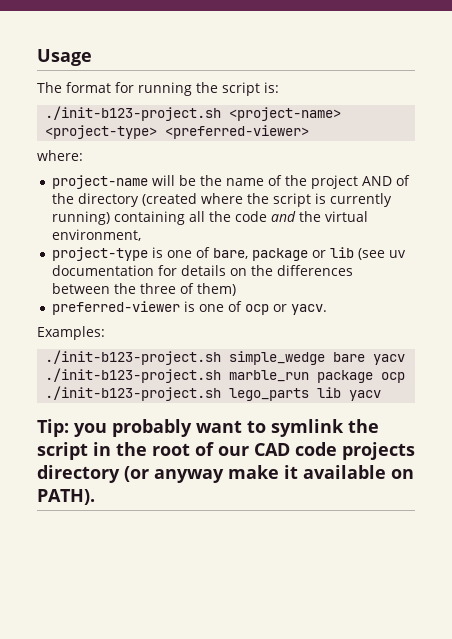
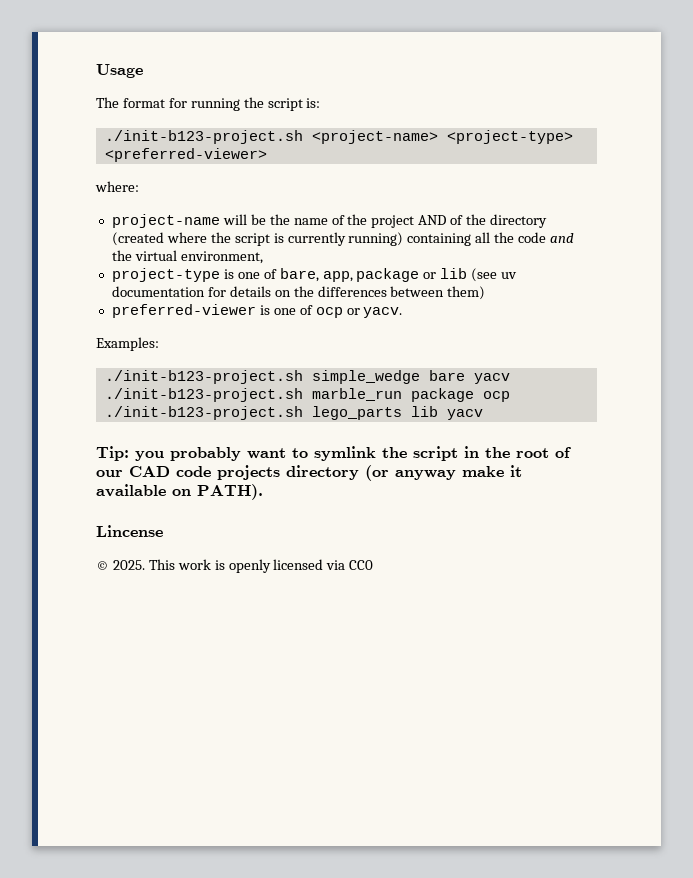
(249, 253) none -> [322,271,353,282] app,
[114,283,195,294] the three of -> (445, 291) none
(95, 497) none -> [96,525,163,537] [96,559,374,573] // Lincense // © 2025. This work is openly licensed via CC0

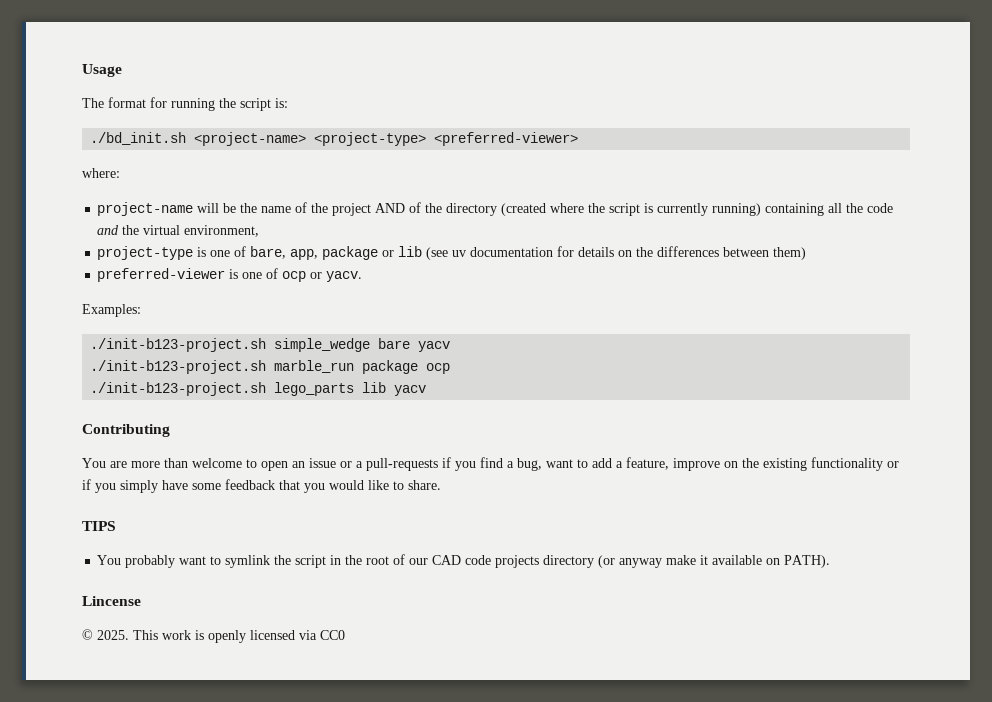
[104,130,303,144] ./init-b123-project.sh -> [90,132,187,145] ./bd_init.sh
[96,446,164,461] Tip: you -> [82,424,170,437] [82,457,899,471] [82,479,441,493] [82,521,116,531] [97,555,122,565] Contributing // You are more than welcome to open an issue or a pull-requests if you find a bug, want to add a feature, improve on the existing functionality or if you simply have some feedback that you would like to share. // TIPS // You

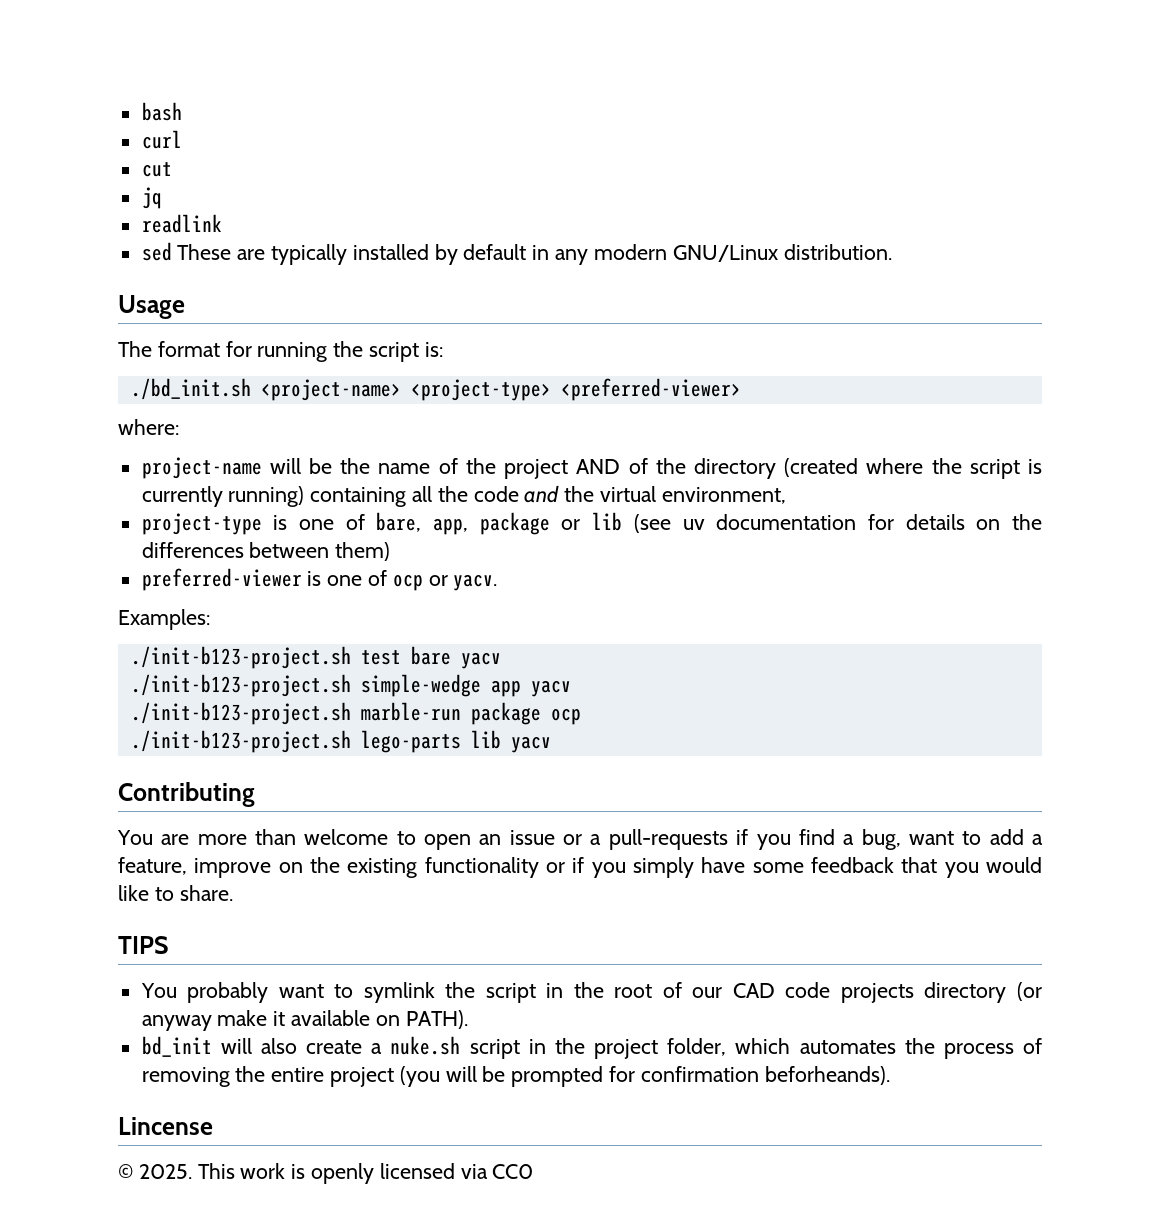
(82, 70) none -> [141,102,182,121] [141,130,182,149] [141,162,172,177] [141,187,162,209] [141,214,222,233] [141,242,892,265] bash // curl // cut // jq // readlink // sed These are typically installed by default in any modern GNU/Linux distribution. //
[274,338,371,352] simple_wedge -> [360,650,401,665] test
[274,360,355,373] marble_run -> [360,674,571,697] [130,702,461,725] simple-wedge app yacv // ./init-b123-project.sh marble-run
[274,382,355,396] lego_parts -> [360,730,461,753] lego-parts
(831, 561) none -> [141,1036,1042,1059] [141,1066,890,1087] // bd_init will also create a nuke.sh script in the project folder, which automates the process of removing the entire project (you will be prompted for confirmation beforheands).

